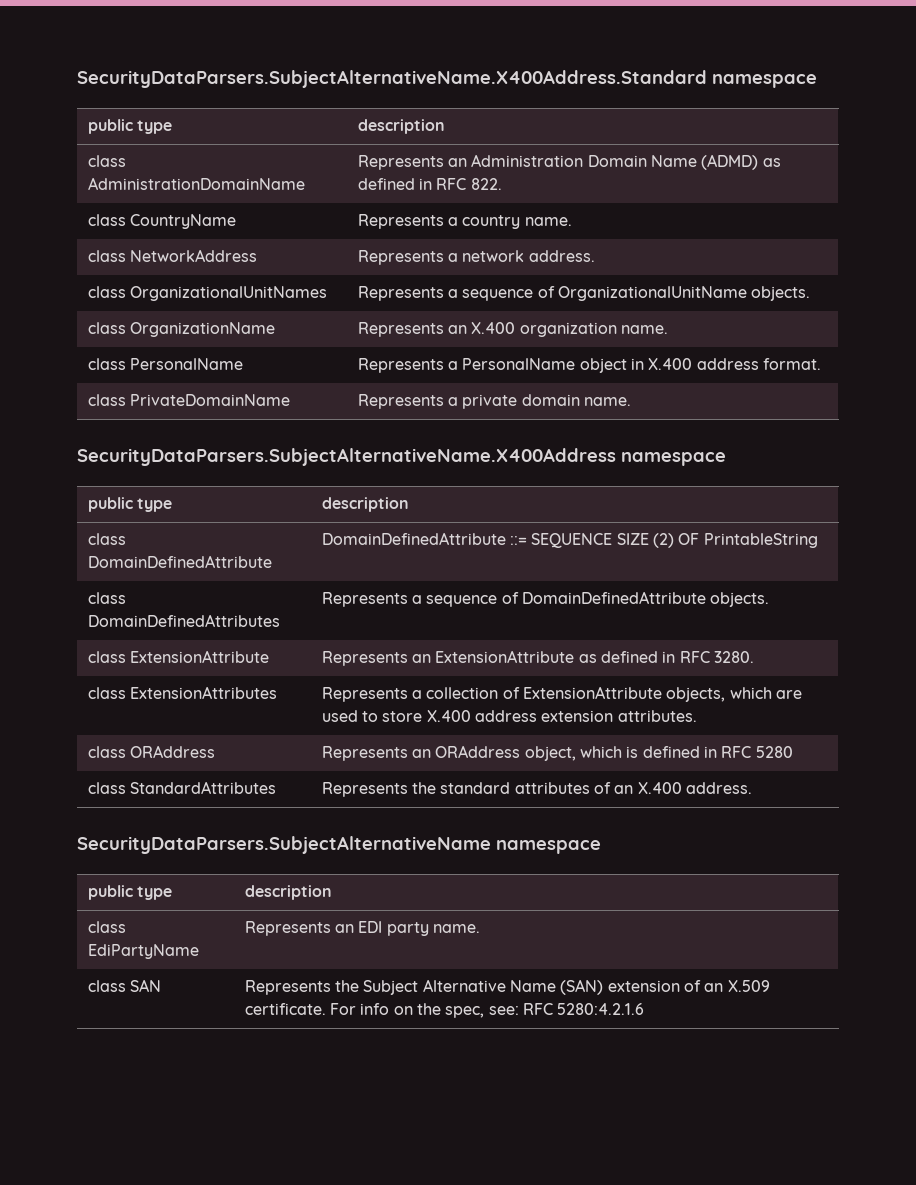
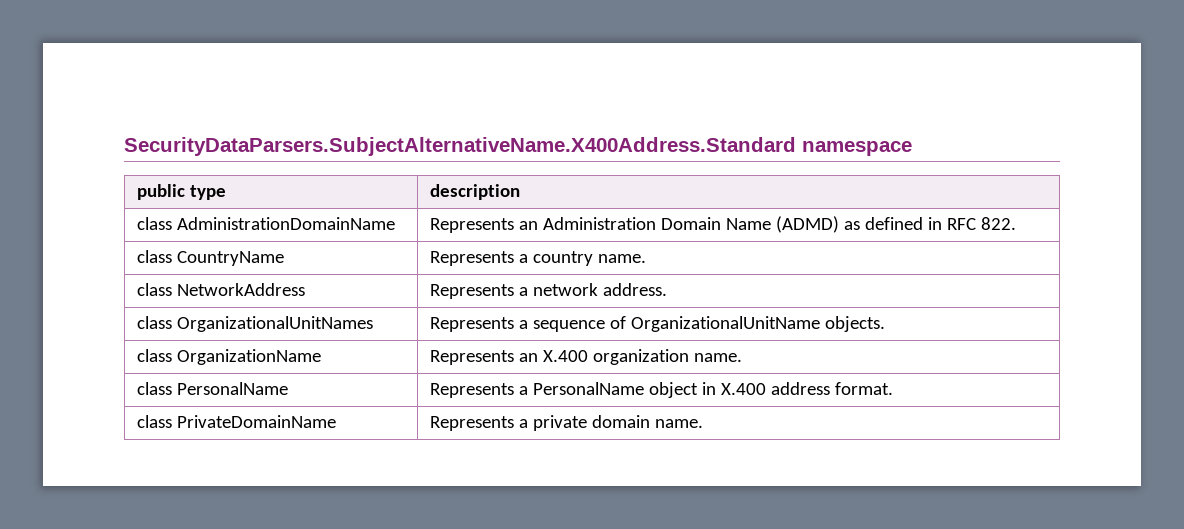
[77,448,726,466] [87,497,173,512] [321,497,409,512] [87,533,126,545] [87,555,272,568] [321,532,818,548] [87,592,126,604] [87,614,280,627] [321,591,770,607] [87,650,270,663] [321,650,755,666] [87,686,278,699] [321,686,803,702] [321,710,697,722] [87,745,216,758] [321,745,793,761] [87,781,277,794] [321,782,753,797] [77,836,601,854] [87,885,173,900] [244,885,332,900] [87,921,126,933] [87,944,199,959] [244,921,481,936] [87,979,162,992] [244,979,770,995] [244,1003,645,1018] // SecurityDataParsers.SubjectAlternativeName.X400Address namespace // public type | description // class DomainDefinedAttribute | DomainDefinedAttribute ::= SEQUENCE SIZE (2) OF PrintableString // class DomainDefinedAttributes | Represents a sequence of DomainDefinedAttribute objects. // class ExtensionAttribute | Represents an ExtensionAttribute as defined in RFC 3280. // class ExtensionAttributes | Represents a collection of ExtensionAttribute objects, which are used to store X.400 address extension attributes. // class ORAddress | Represents an ORAddress object, which is defined in RFC 5280 // class StandardAttributes | Represents the standard attributes of an X.400 address. // SecurityDataParsers.SubjectAlternativeName namespace // public type | description // class EdiPartyName | Represents an EDI party name. // class SAN | Represents the Subject Alternative Name (SAN) extension of an X.509 certificate. For info on the spec, see: RFC 5280:4.2.1.6 -> (704, 423) none

